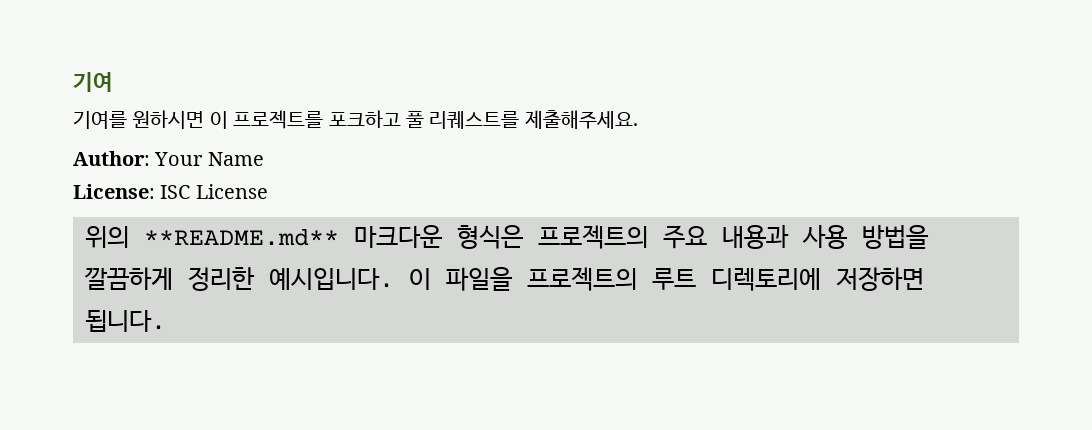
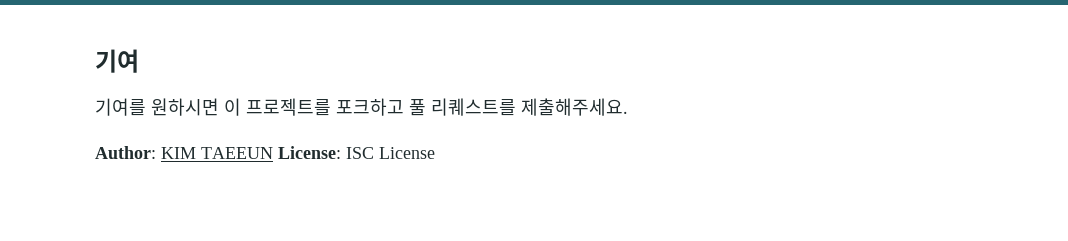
[154,152,264,166] Your Name // -> [161,147,273,159] KIM TAEEUN
[85,224,929,249] [84,267,924,291] [85,310,166,332] // 위의 **README.md** 마크다운 형식은 프로젝트의 주요 내용과 사용 방법을 깔끔하게 정리한 예시입니다. 이 파일을 프로젝트의 루트 디렉토리에 저장하면 됩니다. -> (435, 153) none

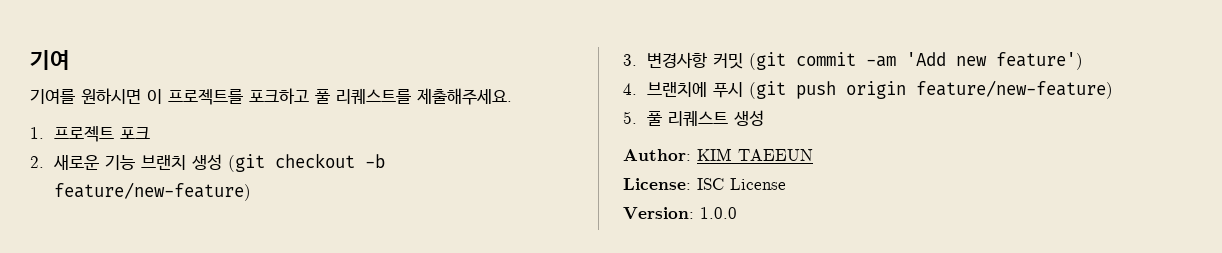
(628, 107) none -> [30,126,150,142] [30,153,385,172] [53,182,251,201] [623,52,1083,70] [623,80,1113,99] [623,110,764,126] // 1. 프로젝트 포크 // 2. 새로운 기능 브랜치 생성 (git checkout -b feature/new-feature) // 3. 변경사항 커밋 (git commit -am 'Add new feature') // 4. 브랜치에 푸시 (git push origin feature/new-feature) // 5. 풀 리퀘스트 생성
(273, 153) none -> (813, 155) //
(435, 153) none -> [623,207,737,219] // Version: 1.0.0

